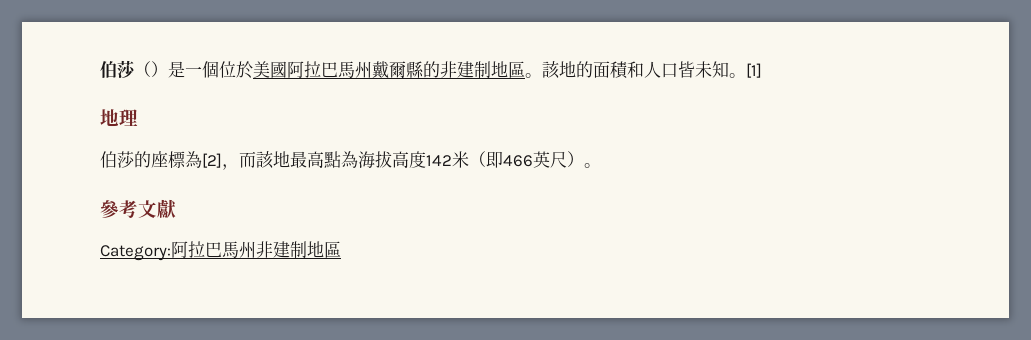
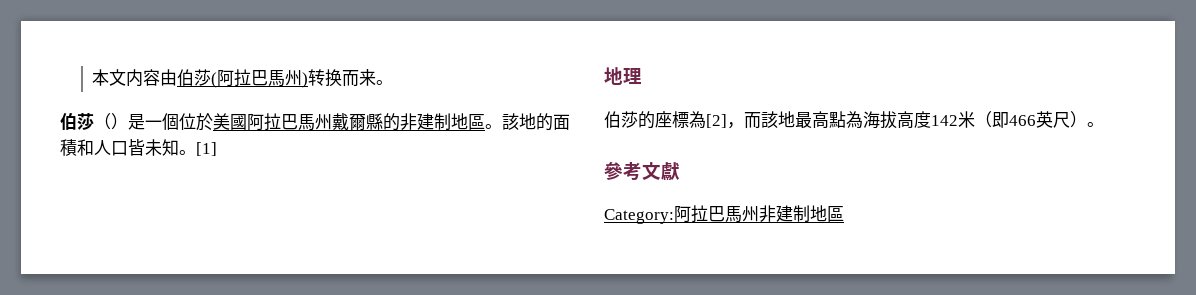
(100, 69) none -> [92,69,394,88] 本文内容由伯莎(阿拉巴馬州)转换而来。 //

